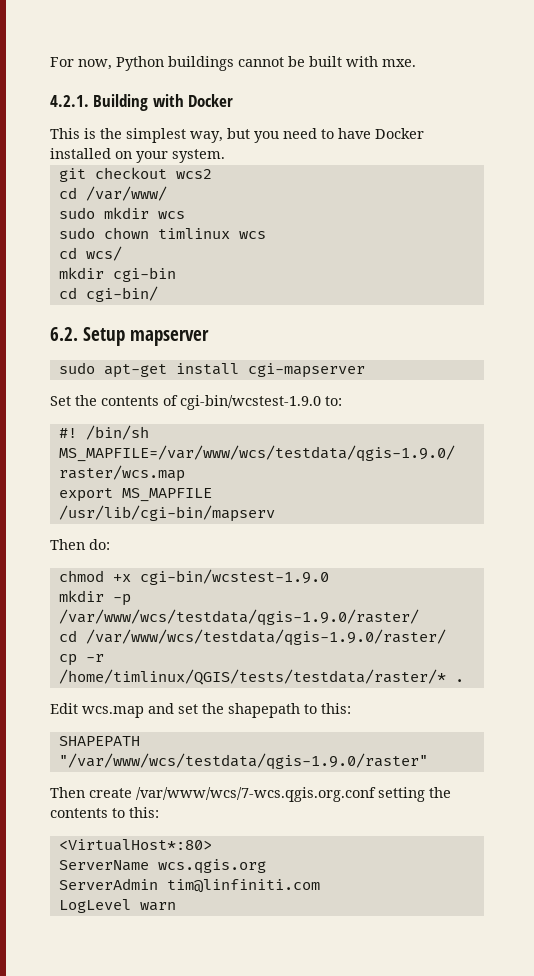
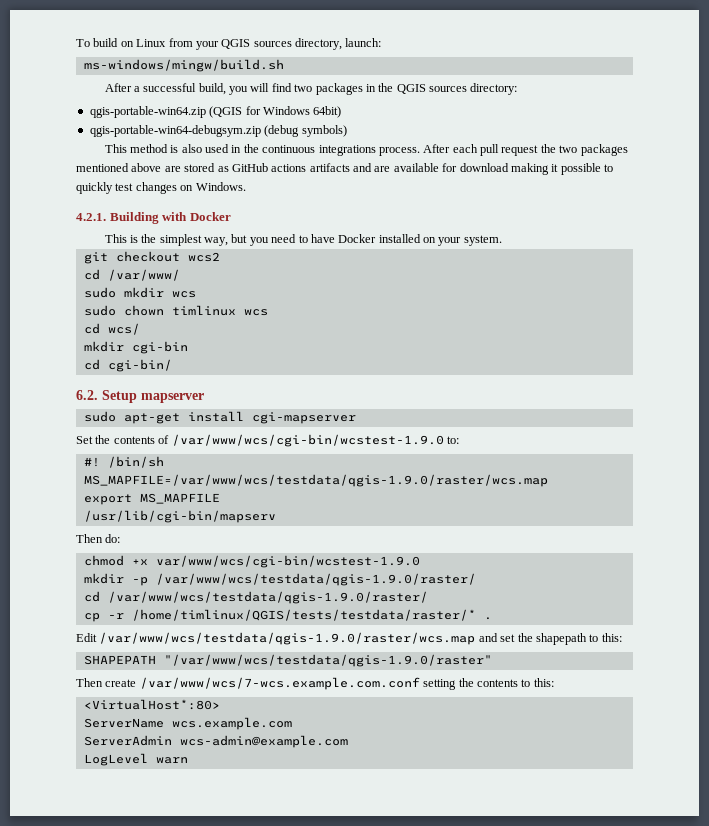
[50,56,416,71] For now, Python buildings cannot be built with mxe. -> [76,38,382,50] [83,59,284,72] [104,83,518,95] [89,106,342,118] [89,125,347,137] [104,144,628,156] [76,163,613,175] [76,182,246,194] To build on Linux from your QGIS sources directory, launch: // ms-windows/mingw/build.sh // After a successful build, you will find two packages in the QGIS sources directory: // qgis-portable-win64.zip (QGIS for Windows 64bit) // qgis-portable-win64-debugsym.zip (debug symbols) // This method is also used in the continuous integrations process. After each pull request the two packages mentioned above are stored as GitHub actions artifacts and are available for download making it possible to quickly test changes on Windows.
[180,395,321,410] cgi-bin/wcstest-1.9.0 -> [171,434,444,447] /var/www/wcs/cgi-bin/wcstest-1.9.0
[139,569,329,585] cgi-bin/wcstest-1.9.0 -> [155,555,420,568] var/www/wcs/cgi-bin/wcstest-1.9.0
[82,706,144,718] wcs.map -> [99,632,476,645] /var/www/wcs/testdata/qgis-1.9.0/raster/wcs.map
[136,787,376,802] /var/www/wcs/7-wcs.qgis.org.conf -> [139,677,420,690] /var/www/wcs/7-wcs.example.com.conf
[157,859,266,874] wcs.qgis.org -> [171,717,292,730] wcs.example.com
[166,879,320,893] tim@linfiniti.com -> [179,735,348,748] wcs-admin@example.com

